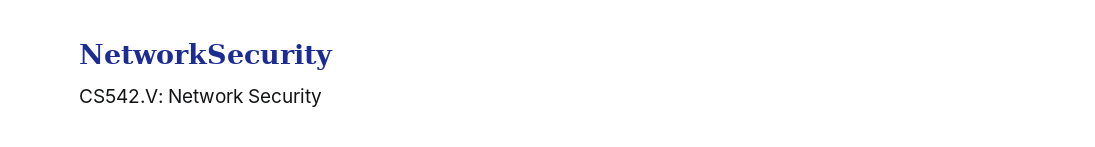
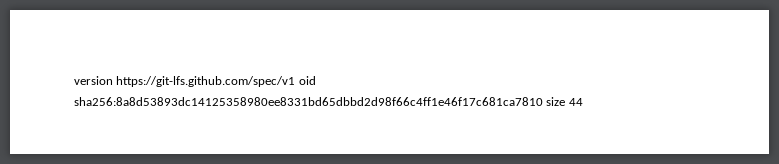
[79,43,333,70] [79,88,323,107] NetworkSecurity // CS542.V: Network Security -> [74,76,316,87] [74,97,583,106] version https://git-lfs.github.com/spec/v1 oid sha256:8a8d53893dc14125358980ee8331bd65dbbd2d98f66c4ff1e46f17c681ca7810 size 44

